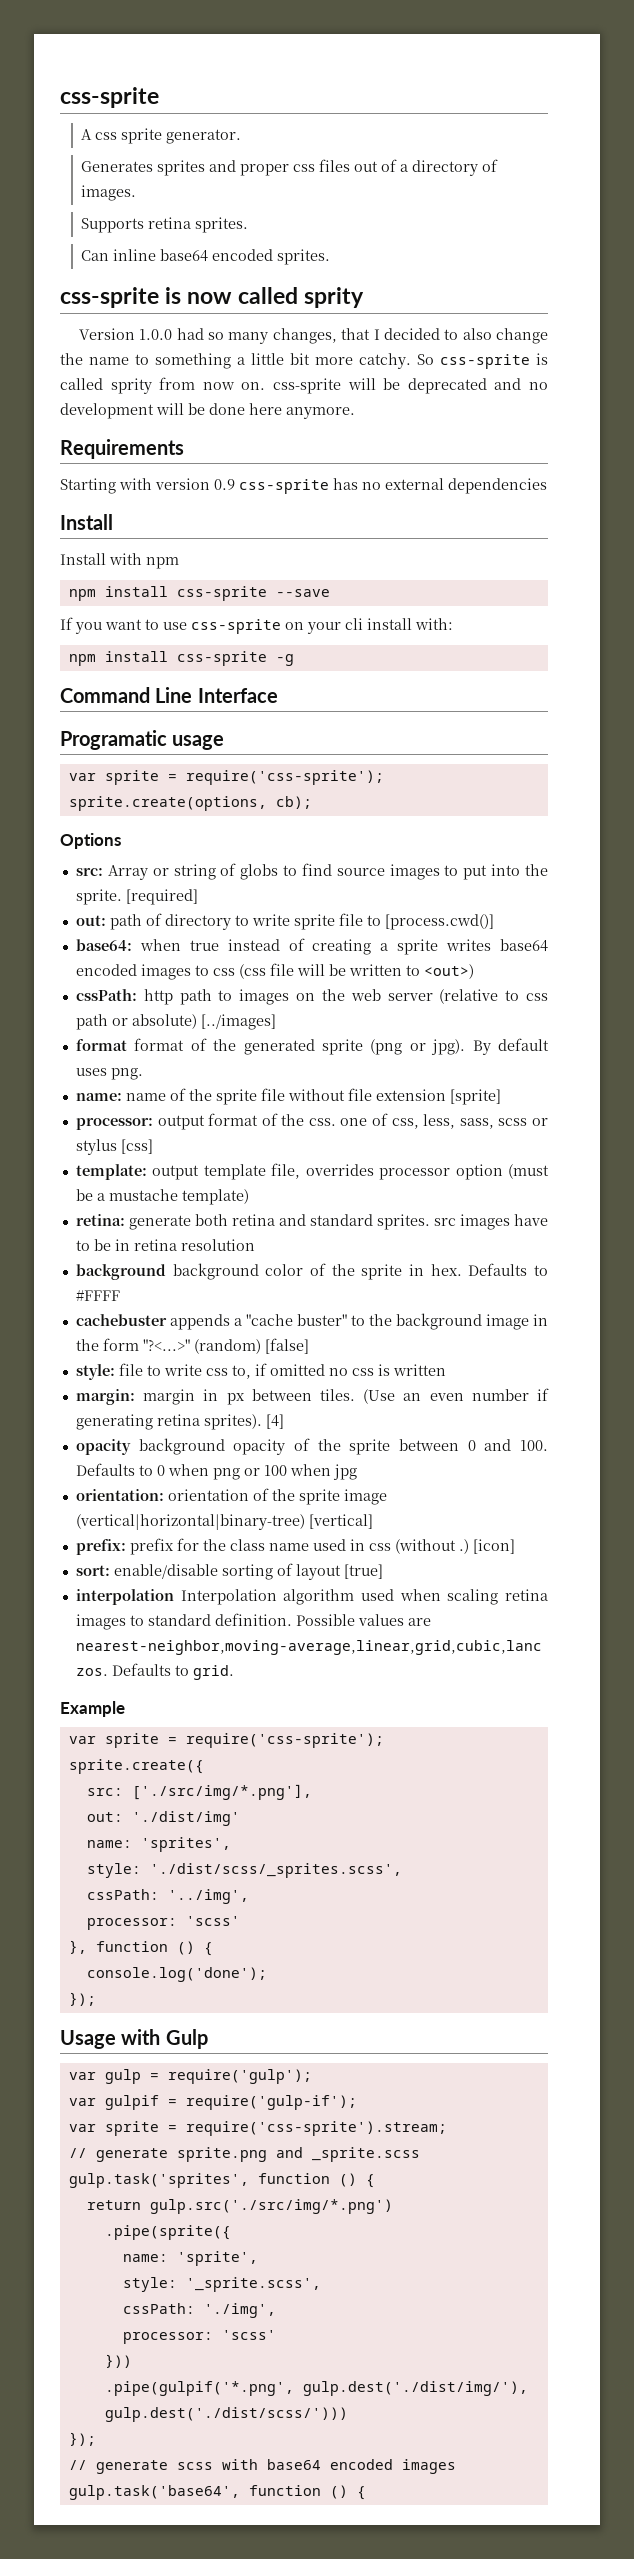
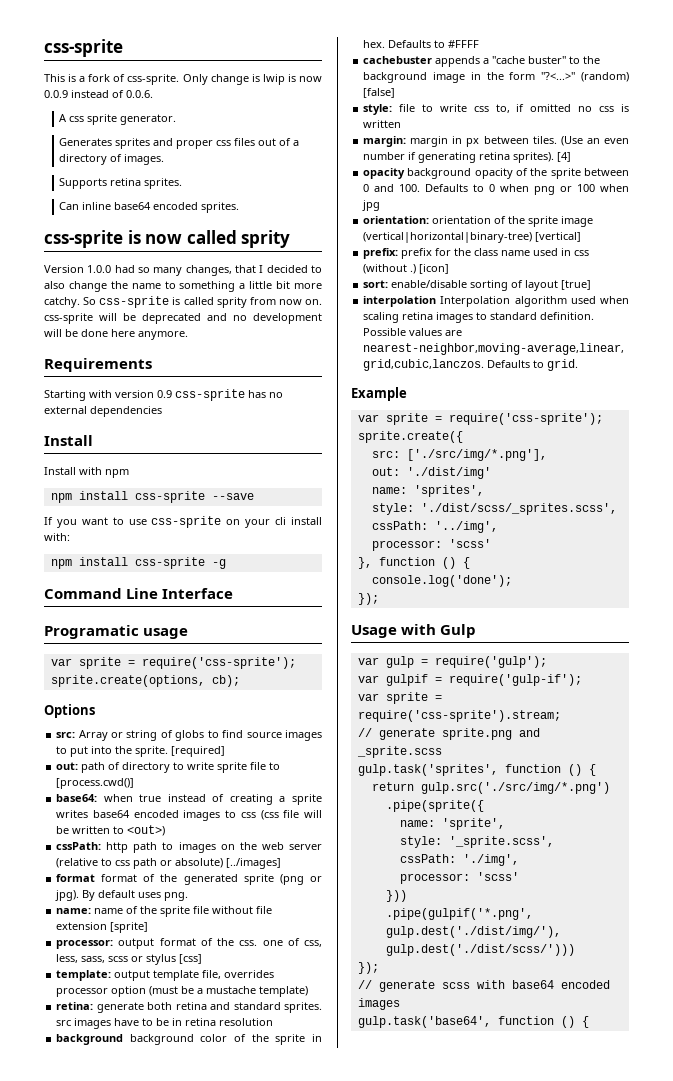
[60,87,159,108] css-sprite -> [44,39,123,57] [44,74,322,85] [44,90,153,98] css-sprite // This is a fork of css-sprite. Only change is lwip is now 0.0.9 instead of 0.0.6.

